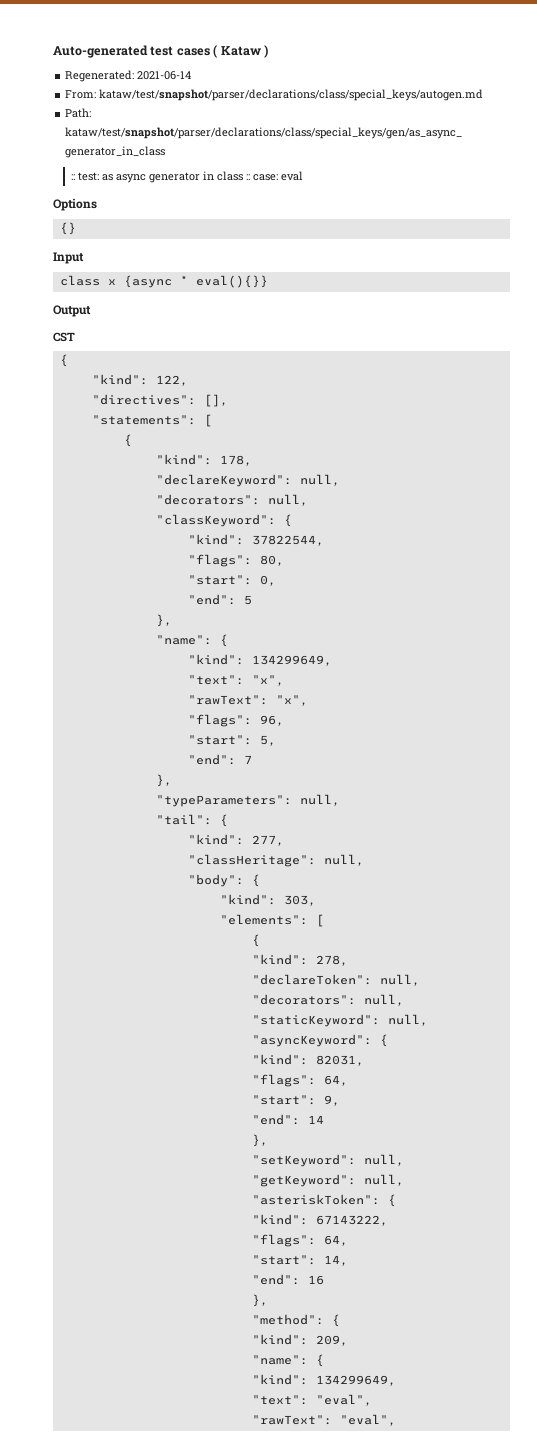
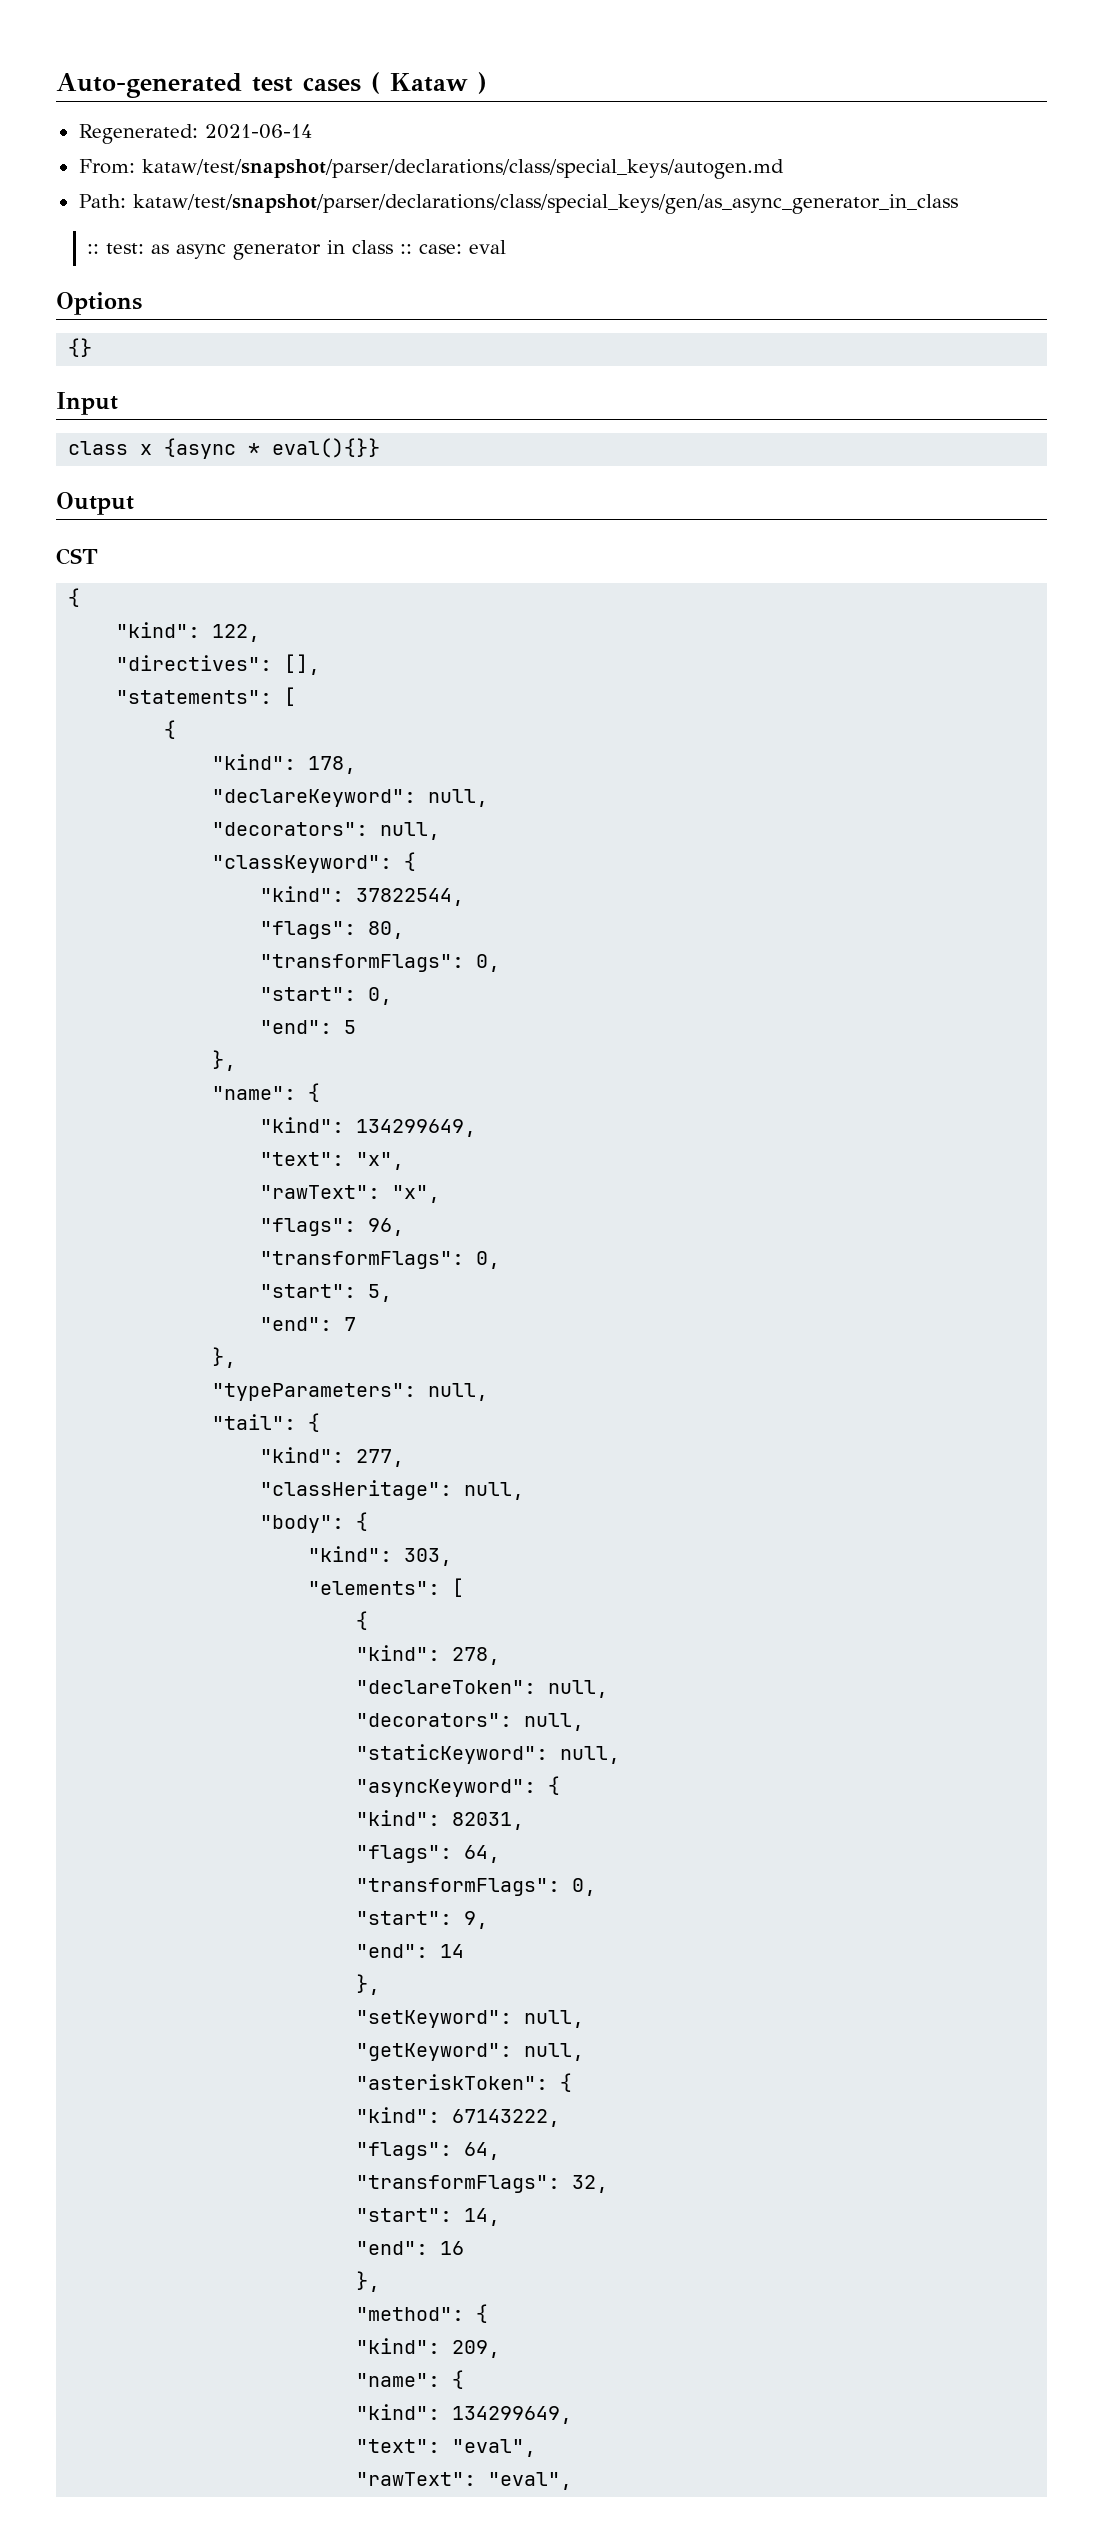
(284, 560) none -> [260,954,501,972] // "transformFlags": 0,
(284, 720) none -> [260,1251,501,1269] // "transformFlags": 0,
(348, 1080) none -> [356,1878,597,1896] // "transformFlags": 0,
(348, 1240) none -> [356,2175,609,2193] // "transformFlags": 32,

